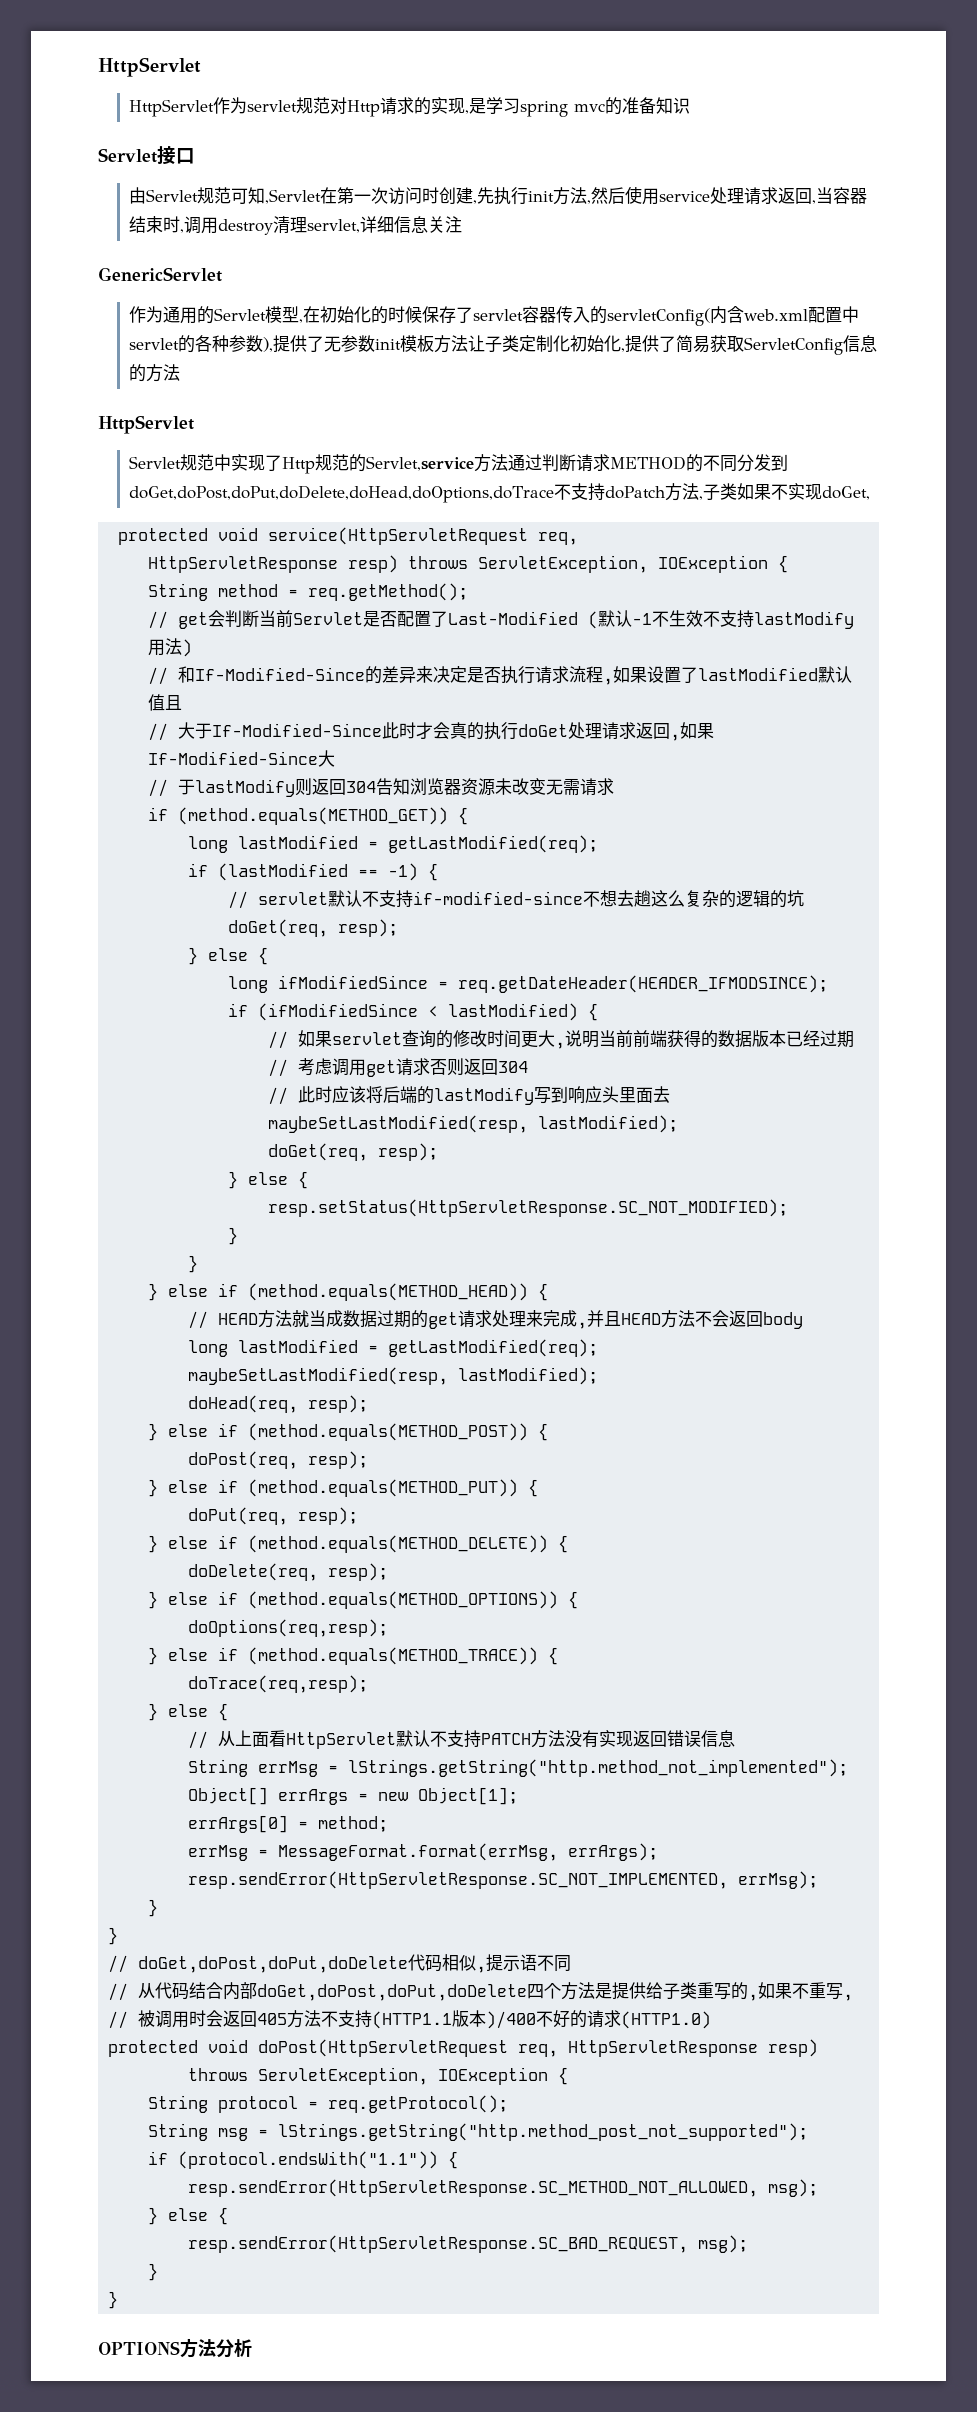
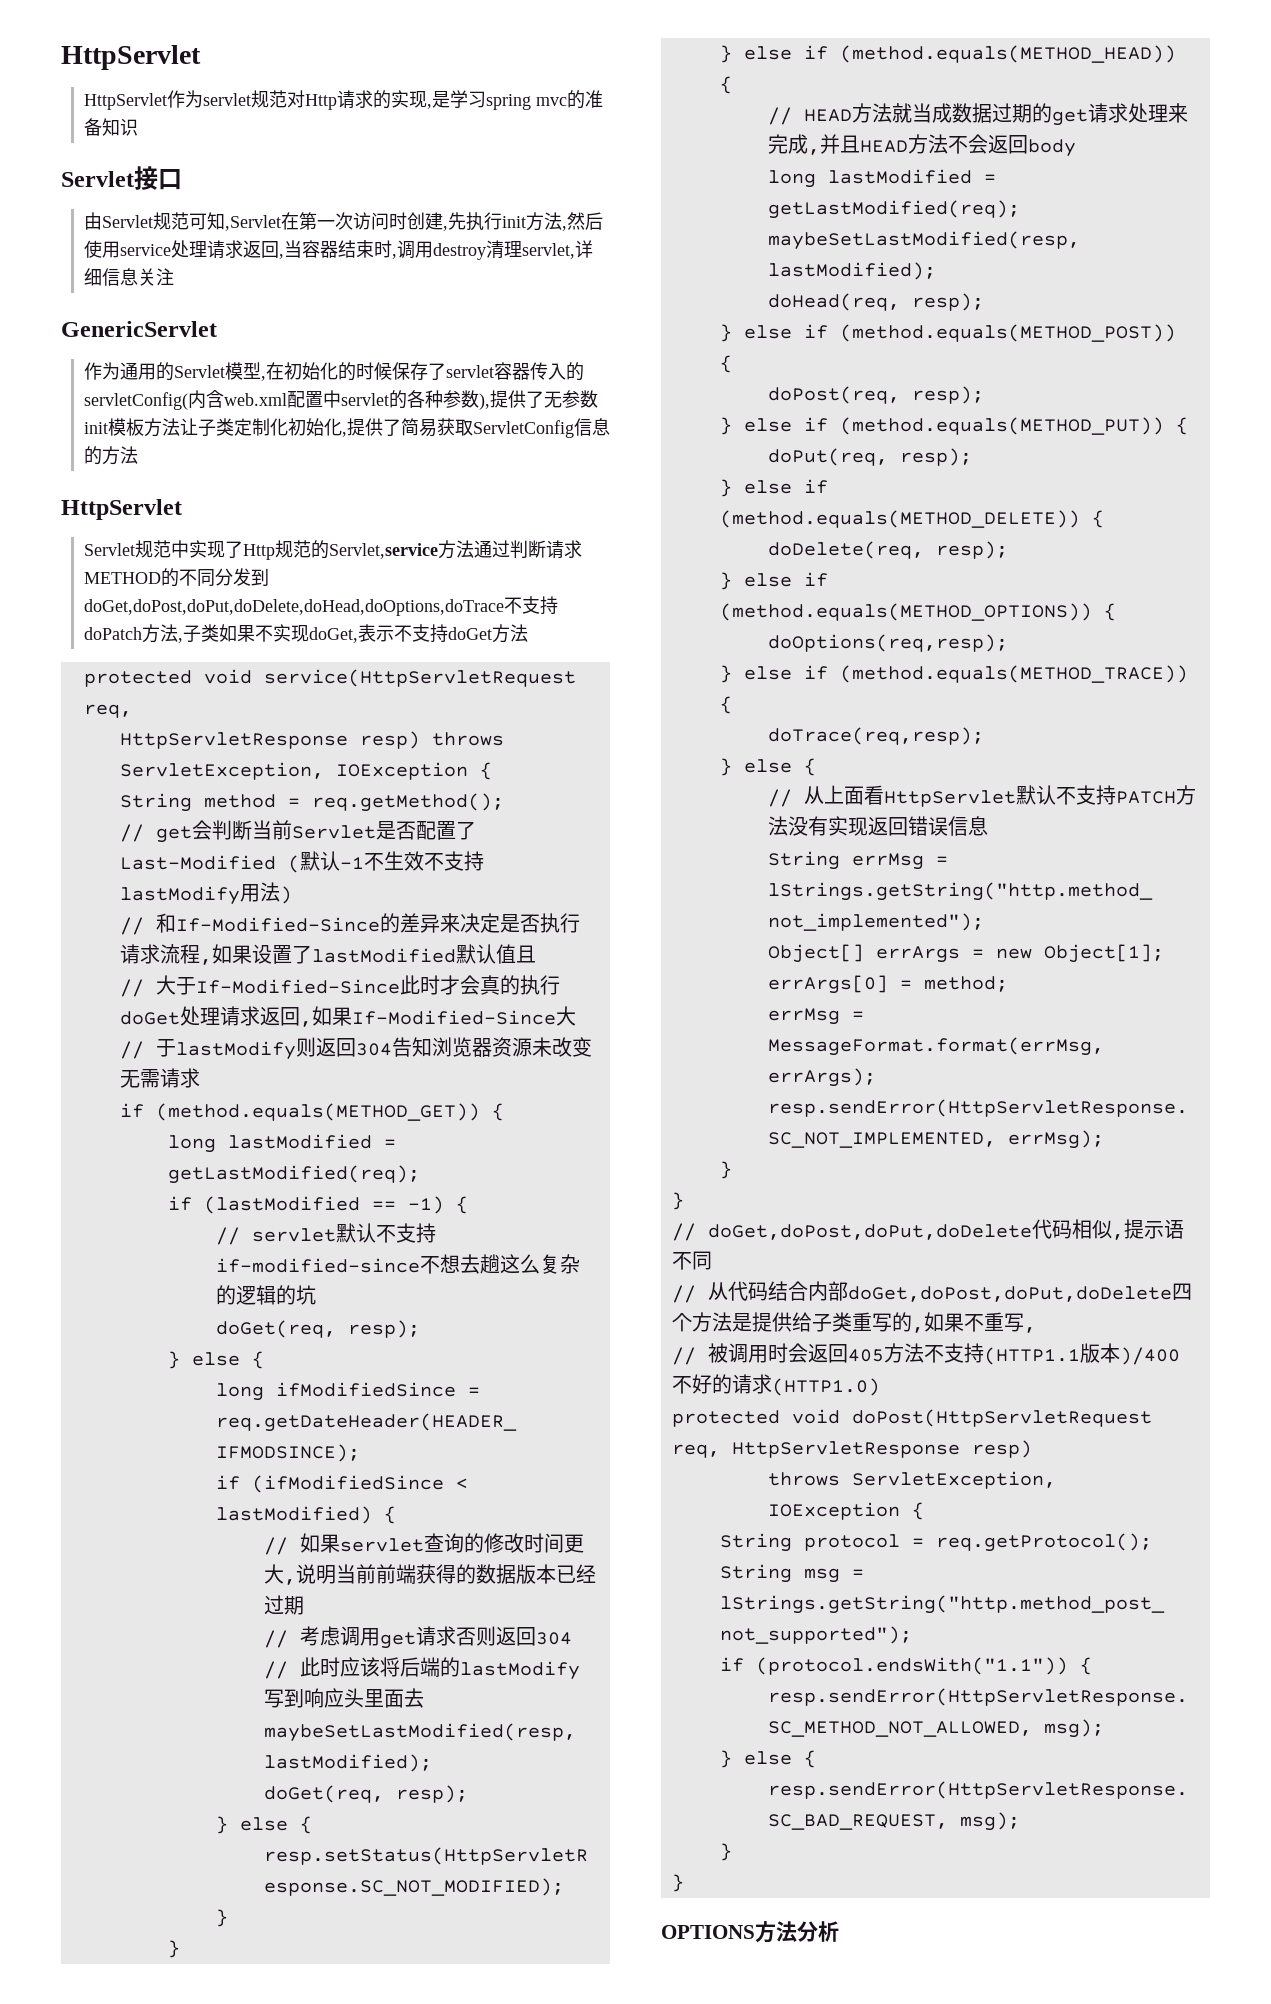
(871, 493) none -> [357,624,528,643] 表示不支持doGet方法

